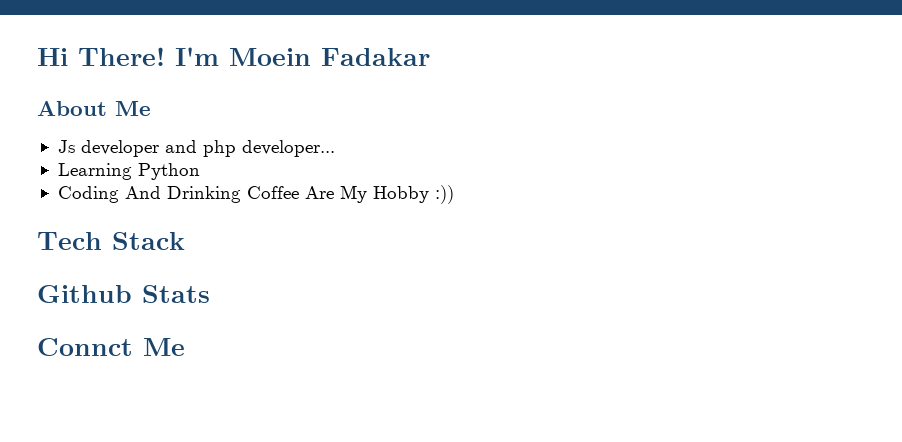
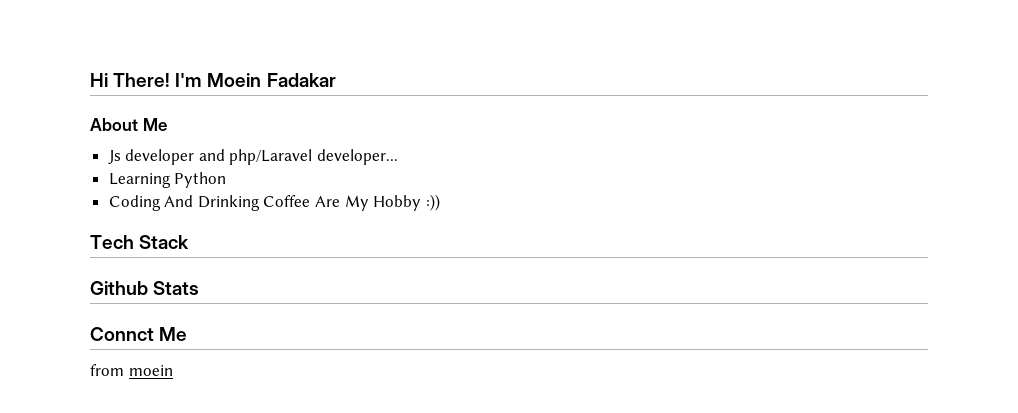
[202,140,236,157] php -> [229,149,313,165] php/Laravel
(185, 347) none -> [90,364,173,376] // from moein

